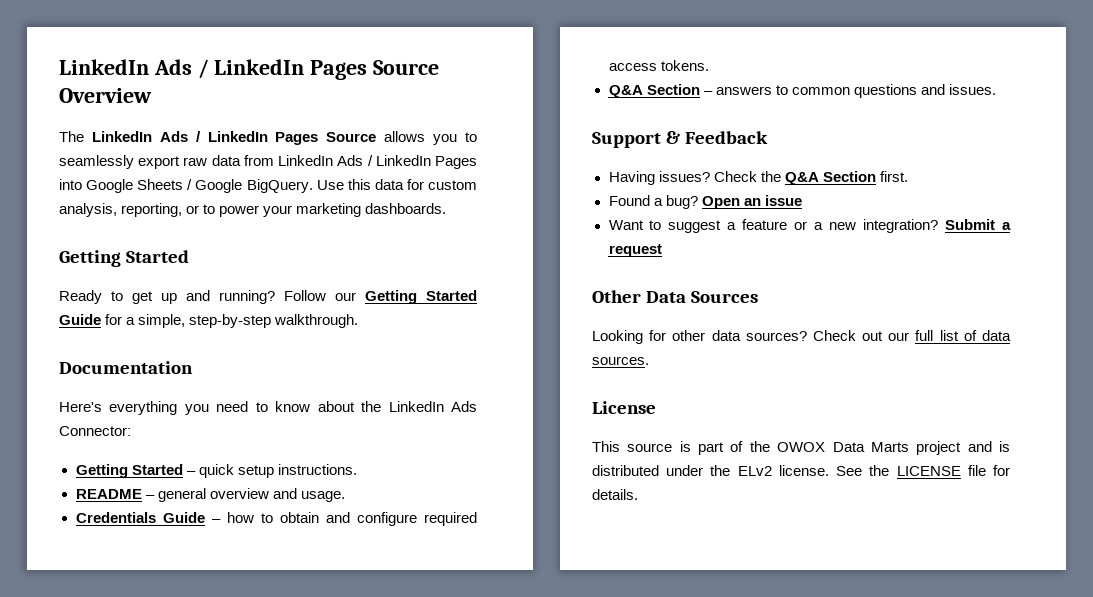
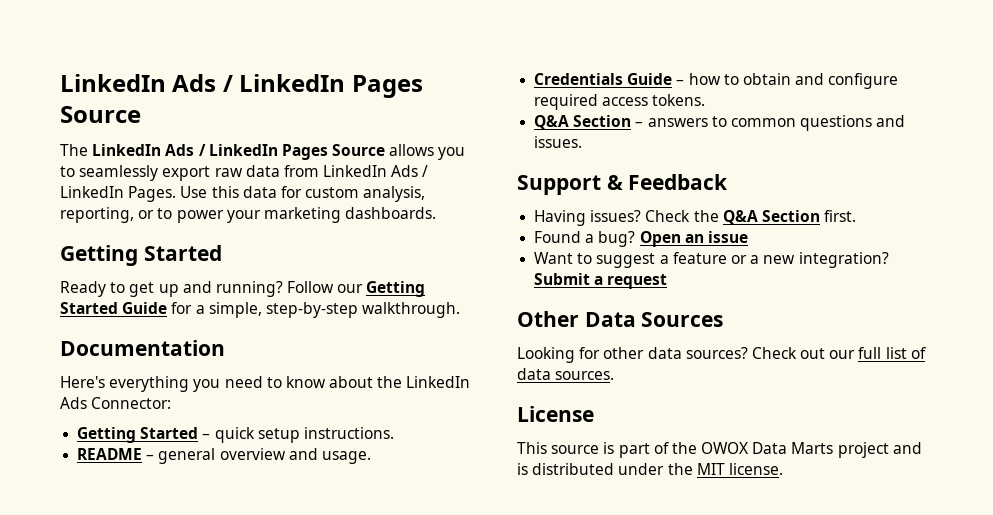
[59,59,440,80] [59,88,152,103] LinkedIn Ads / LinkedIn Pages Source Overview -> [60,74,423,98] [60,106,141,123] LinkedIn Ads / LinkedIn Pages Source
[435,156,478,169] [59,179,313,193] Pages into Google Sheets / Google BigQuery. -> [128,186,177,202] Pages.
[737,465,1010,476] [592,489,638,500] ELv2 license. See the LICENSE file for details. -> [696,463,783,475] MIT license.

